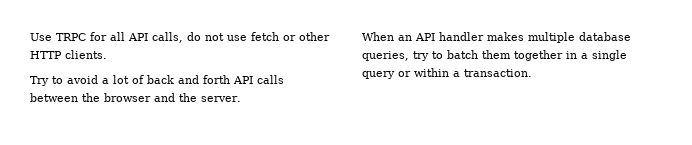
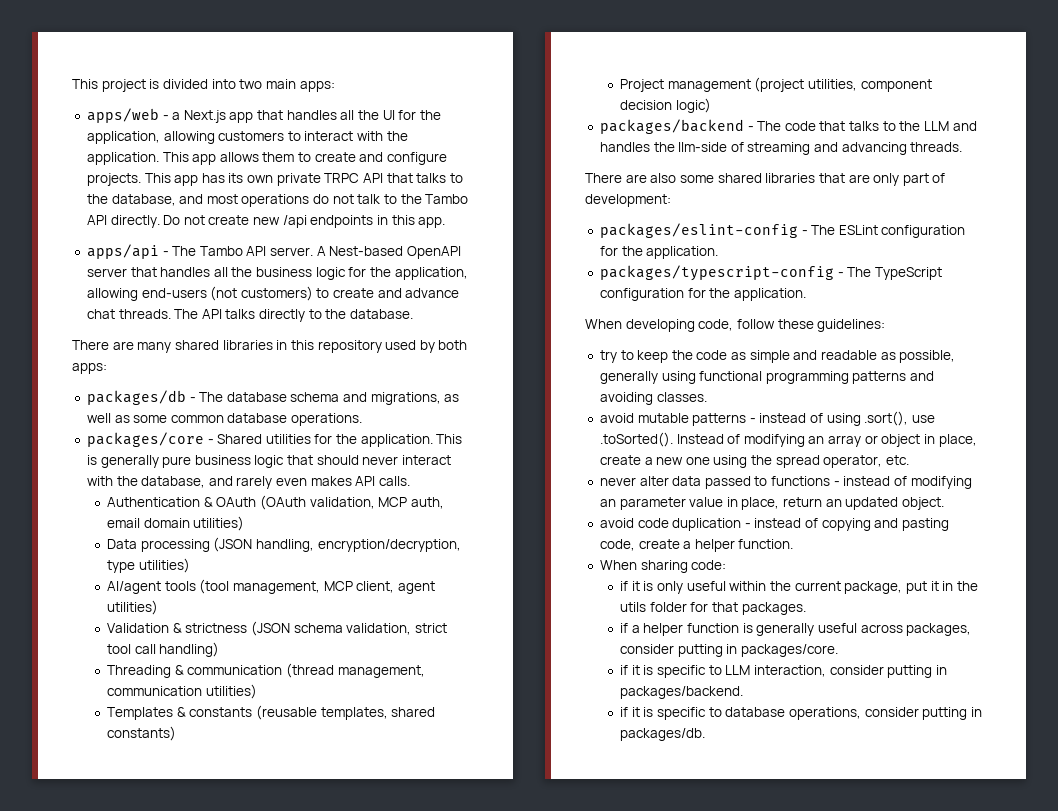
[30,32,330,43] [30,50,107,59] [30,75,284,86] [30,93,241,102] [362,32,631,43] [362,50,627,61] [362,68,532,79] Use TRPC for all API calls, do not use fetch or other HTTP clients. // Try to avoid a lot of back and forth API calls between the browser and the server. // When an API handler makes multiple database queries, try to batch them together in a single query or within a transaction. -> [72,79,335,92] [86,108,441,123] [86,131,408,144] [86,152,448,165] [86,173,463,186] [86,194,469,207] [86,215,446,228] [86,244,462,259] [86,267,468,280] [86,286,460,301] [86,309,414,322] [72,340,468,353] [72,363,107,374] [86,390,460,405] [86,413,363,426] [86,432,463,447] [86,455,452,468] [86,476,411,489] [107,495,445,510] [107,516,245,531] [107,537,461,552] [107,558,190,573] [107,579,436,594] [107,600,159,615] [107,621,448,636] [107,642,220,657] [107,663,425,678] [107,684,257,699] [107,705,436,720] [107,726,177,741] [620,77,932,92] [620,98,711,113] [599,119,977,134] [599,142,963,155] [585,173,946,186] [585,194,671,207] [599,223,966,238] [599,246,719,259] [599,265,942,281] [599,288,806,301] [585,319,886,332] [599,350,956,363] [599,371,935,384] [599,392,707,405] [599,411,936,426] [599,432,977,447] [599,455,910,468] [599,476,972,489] [599,497,945,510] [599,518,950,531] [599,539,794,552] [599,560,727,573] [620,581,978,594] [620,602,806,615] [620,623,972,636] [620,644,839,657] [620,665,947,678] [620,686,744,699] [620,707,982,720] [620,728,706,741] This project is divided into two main apps: // apps/web - a Next.js app that handles all the UI for the application, allowing customers to interact with the application. This app allows them to create and configure projects. This app has its own private TRPC API that talks to the database, and most operations do not talk to the Tambo API directly. Do not create new /api endpoints in this app. // apps/api - The Tambo API server. A Nest-based OpenAPI server that handles all the business logic for the application, allowing end-users (not customers) to create and advance chat threads. The API talks directly to the database. // There are many shared libraries in this repository used by both apps: // packages/db - The database schema and migrations, as well as some common database operations. // packages/core - Shared utilities for the application. This is generally pure business logic that should never interact with the database, and rarely even makes API calls. // Authentication & OAuth (OAuth validation, MCP auth, email domain utilities) // Data processing (JSON handling, encryption/decryption, type utilities) // AI/agent tools (tool management, MCP client, agent utilities) // Validation & strictness (JSON schema validation, strict tool call handling) // Threading & communication (thread management, communication utilities) // Templates & constants (reusable templates, shared constants) // Project management (project utilities, component decision logic) // packages/backend - The code that talks to the LLM and handles the llm-side of streaming and advancing threads. // There are also some shared libraries that are only part of development: // packages/eslint-config - The ESLint configuration for the application. // packages/typescript-config - The TypeScript configuration for the application. // When developing code, follow these guidelines: // try to keep the code as simple and readable as possible, generally using functional programming patterns and avoiding classes. // avoid mutable patterns - instead of using .sort(), use .toSorted(). Instead of modifying an array or object in place, create a new one using the spread operator, etc. // never alter data passed to functions - instead of modifying an parameter value in place, return an updated object. // avoid code duplication - instead of copying and pasting code, create a helper function. // When sharing code: // if it is only useful within the current package, put it in the utils folder for that packages. // if a helper function is generally useful across packages, consider putting in packages/core. // if it is specific to LLM interaction, consider putting in packages/backend. // if it is specific to database operations, consider putting in packages/db.

